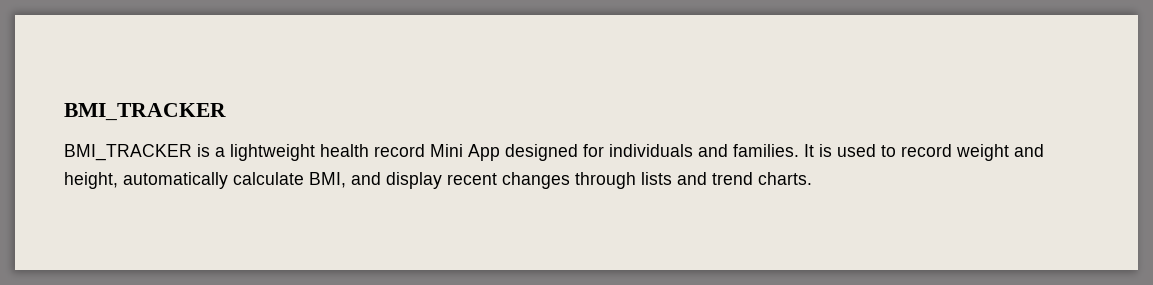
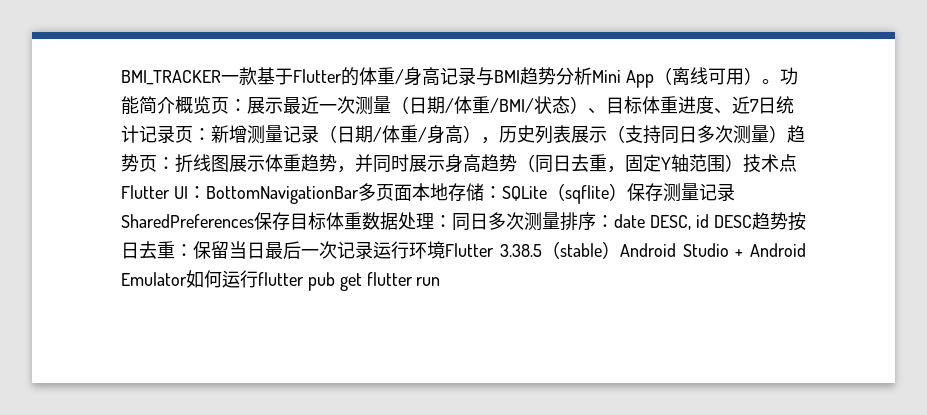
[64,103,226,121] [64,144,1044,161] [64,172,812,189] BMI_TRACKER // BMI_TRACKER is a lightweight health record Mini App designed for individuals and families. It is used to record weight and height, automatically calculate BMI, and display recent changes through lists and trend charts. -> [121,67,798,88] [121,96,794,115] [121,125,805,144] [121,154,797,173] [121,183,735,204] [121,212,806,231] [121,241,806,259] [121,270,441,291] BMI_TRACKER一款基于Flutter的体重/身高记录与BMI趋势分析Mini App（离线可用）。功能简介概览页：展示最近一次测量（日期/体重/BMI/状态）、目标体重进度、近7日统计记录页：新增测量记录（日期/体重/身高），历史列表展示（支持同日多次测量）趋势页：折线图展示体重趋势，并同时展示身高趋势（同日去重，固定Y轴范围）技术点Flutter UI：BottomNavigationBar多页面本地存储：SQLite（sqflite）保存测量记录SharedPreferences保存目标体重数据处理：同日多次测量排序：date DESC, id DESC趋势按日去重：保留当日最后一次记录运行环境Flutter 3.38.5（stable）Android Studio + Android Emulator如何运行flutter pub get flutter run

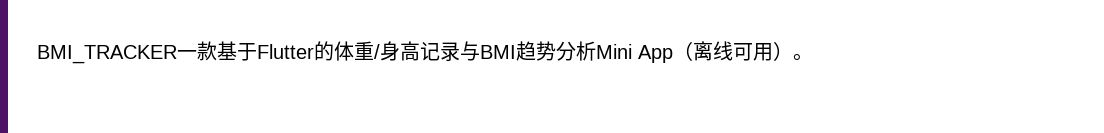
[779,67,798,85] [121,96,794,115] [121,125,805,144] [121,154,797,173] [121,183,735,204] [121,212,806,231] [121,241,806,259] [121,270,441,291] 功能简介概览页：展示最近一次测量（日期/体重/BMI/状态）、目标体重进度、近7日统计记录页：新增测量记录（日期/体重/身高），历史列表展示（支持同日多次测量）趋势页：折线图展示体重趋势，并同时展示身高趋势（同日去重，固定Y轴范围）技术点Flutter UI：BottomNavigationBar多页面本地存储：SQLite（sqflite）保存测量记录SharedPreferences保存目标体重数据处理：同日多次测量排序：date DESC, id DESC趋势按日去重：保留当日最后一次记录运行环境Flutter 3.38.5（stable）Android Studio + Android Emulator如何运行flutter pub get flutter run -> (813, 57) none

